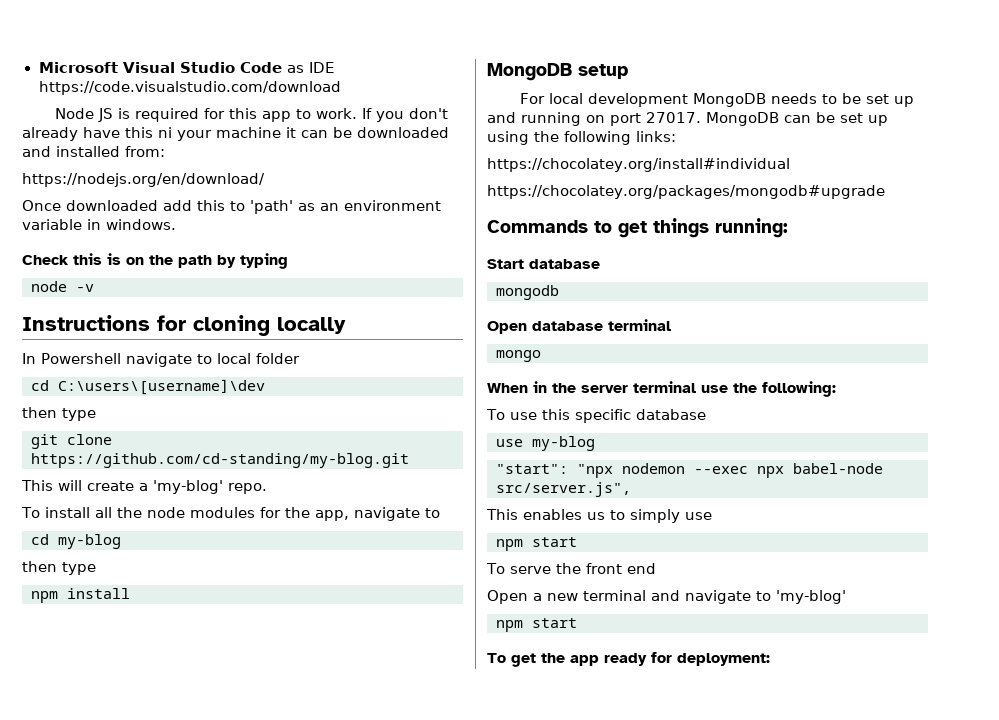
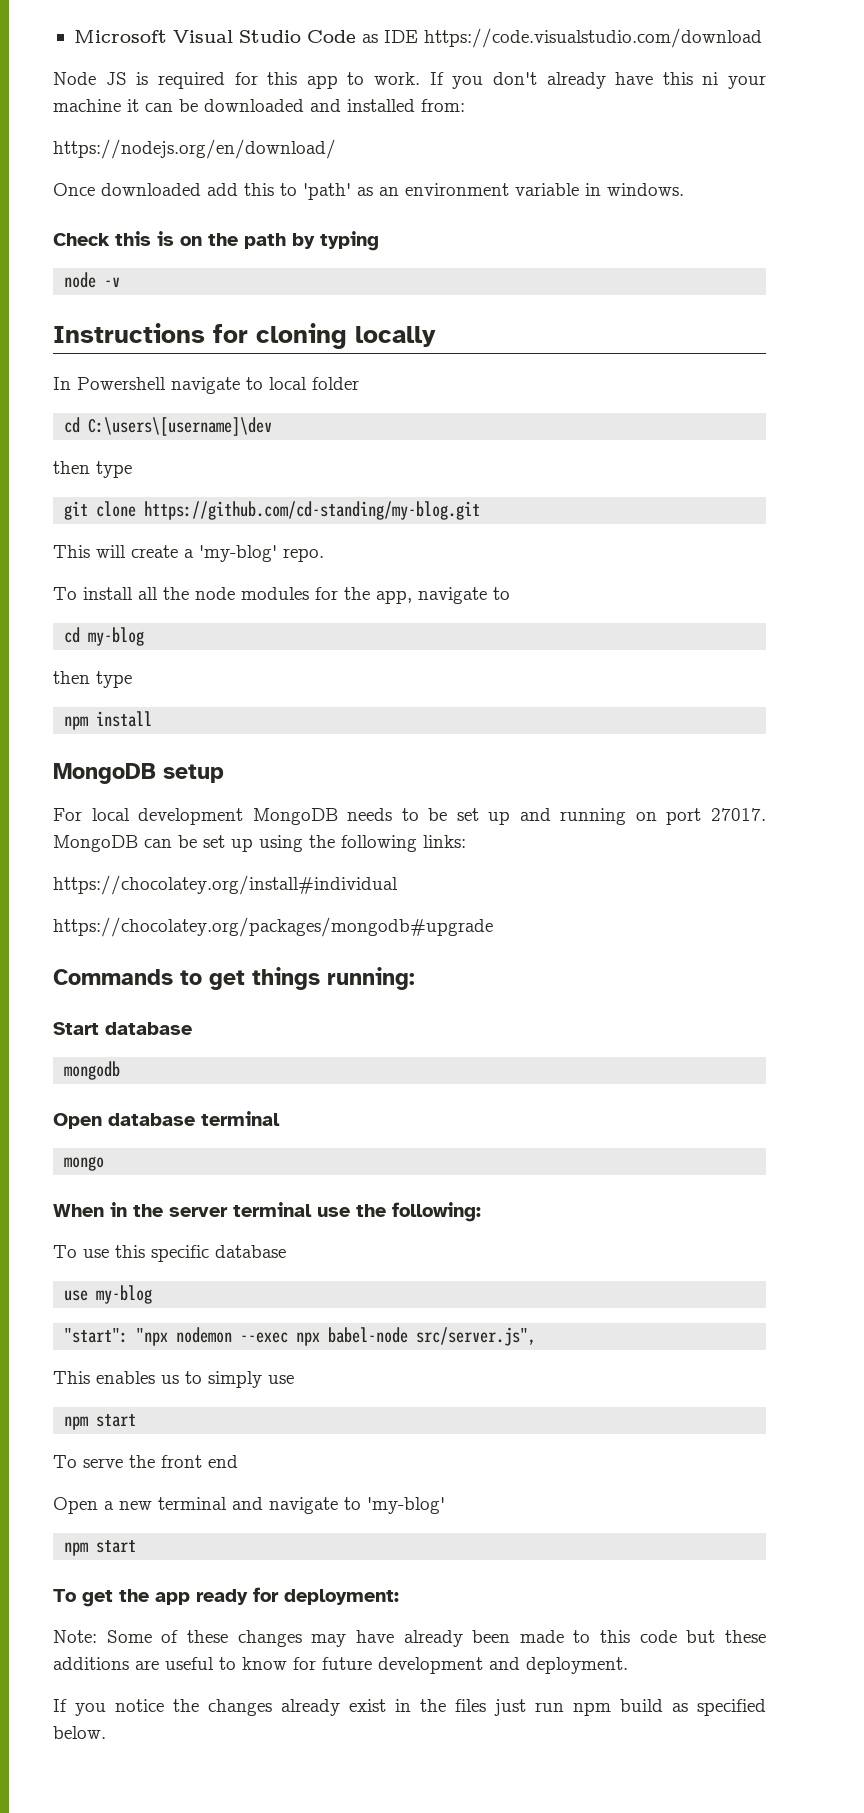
(770, 659) none -> [53,1630,766,1647] [53,1657,628,1674] [53,1699,766,1716] [53,1726,106,1739] // Note: Some of these changes may have already been made to this code but these additions are useful to know for future development and deployment. // If you notice the changes already exist in the files just run npm build as specified below.

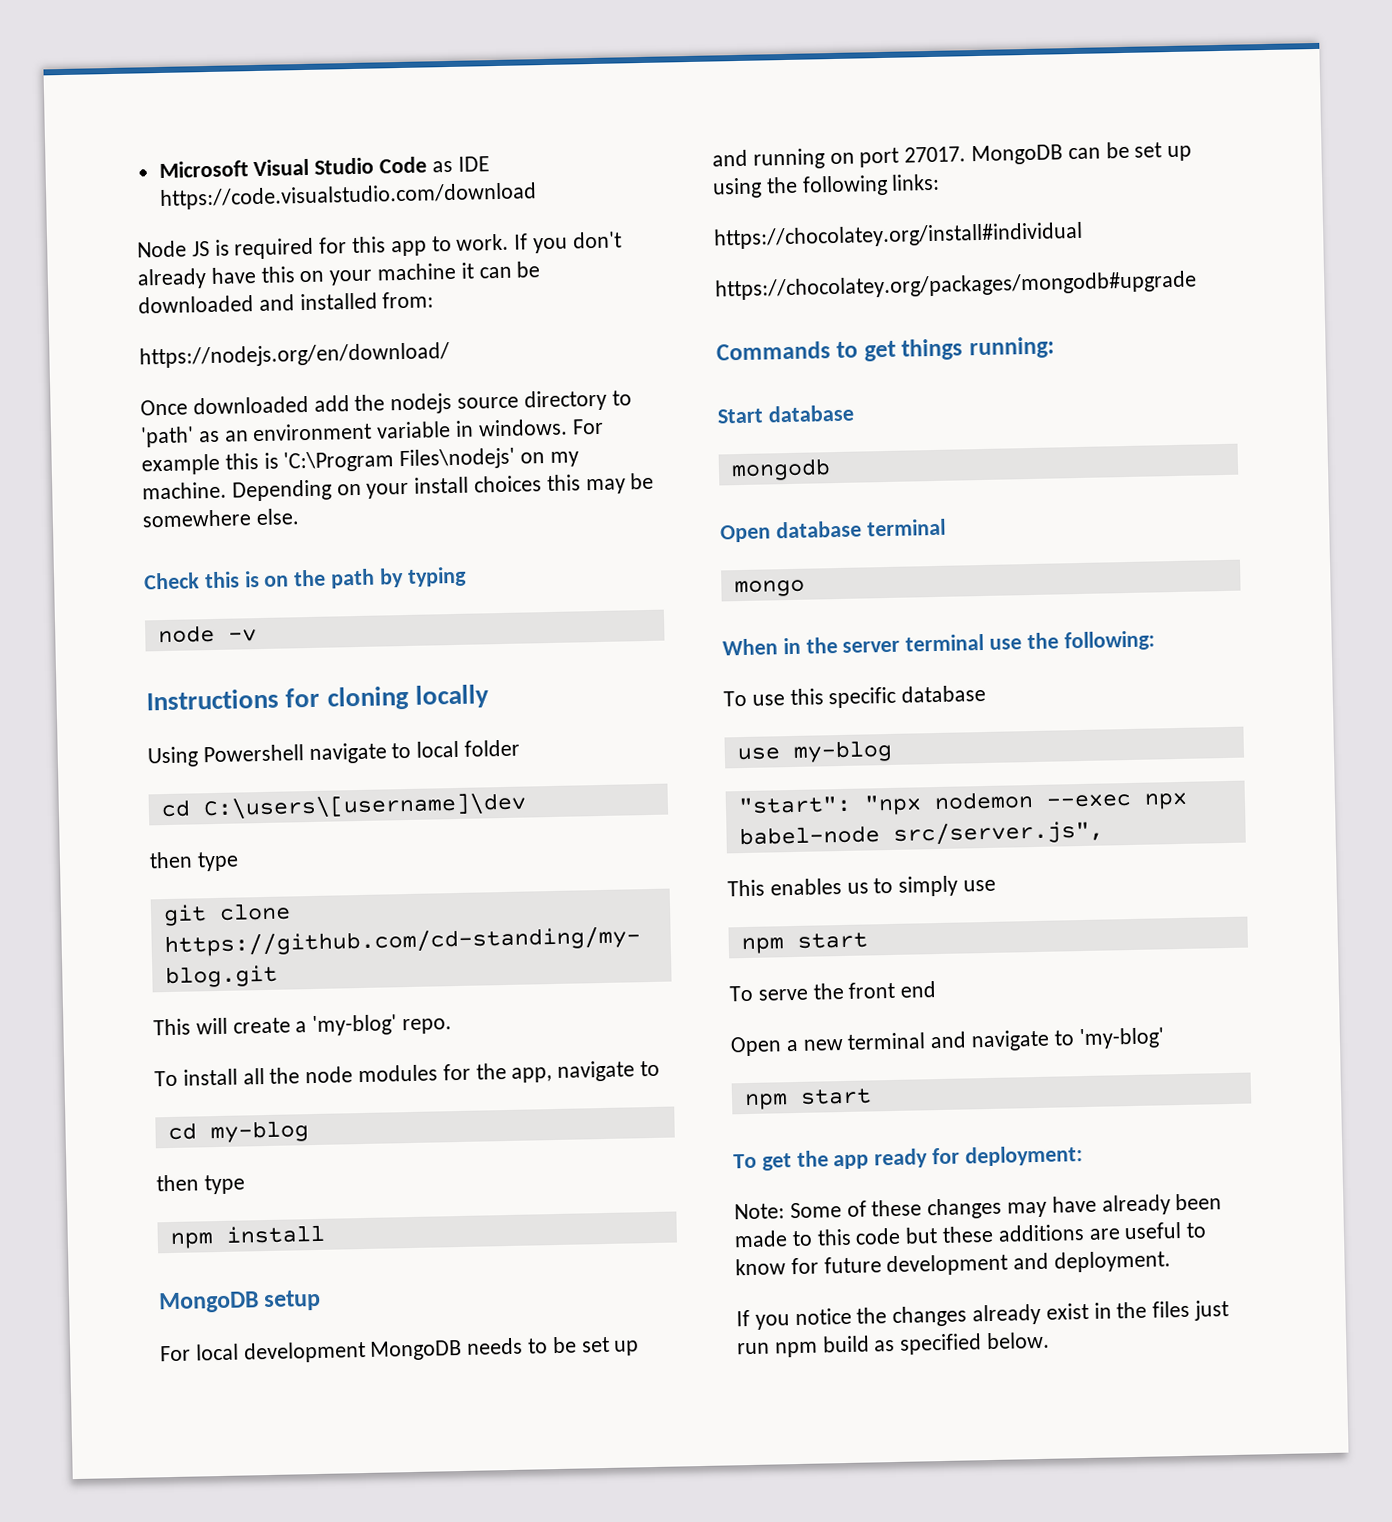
[702,72,719,85] ni -> [299,270,325,283] on
[244,183,274,196] this -> [354,389,607,415] the nodejs source directory
(684, 189) none -> [571,418,604,435] [141,447,579,476] [142,472,655,502] [142,508,299,528] For example this is 'C:\Program Files\nodejs' on my machine. Depending on your install choices this may be somewhere else.
[53,377,71,390] In -> [147,746,199,768] Using

